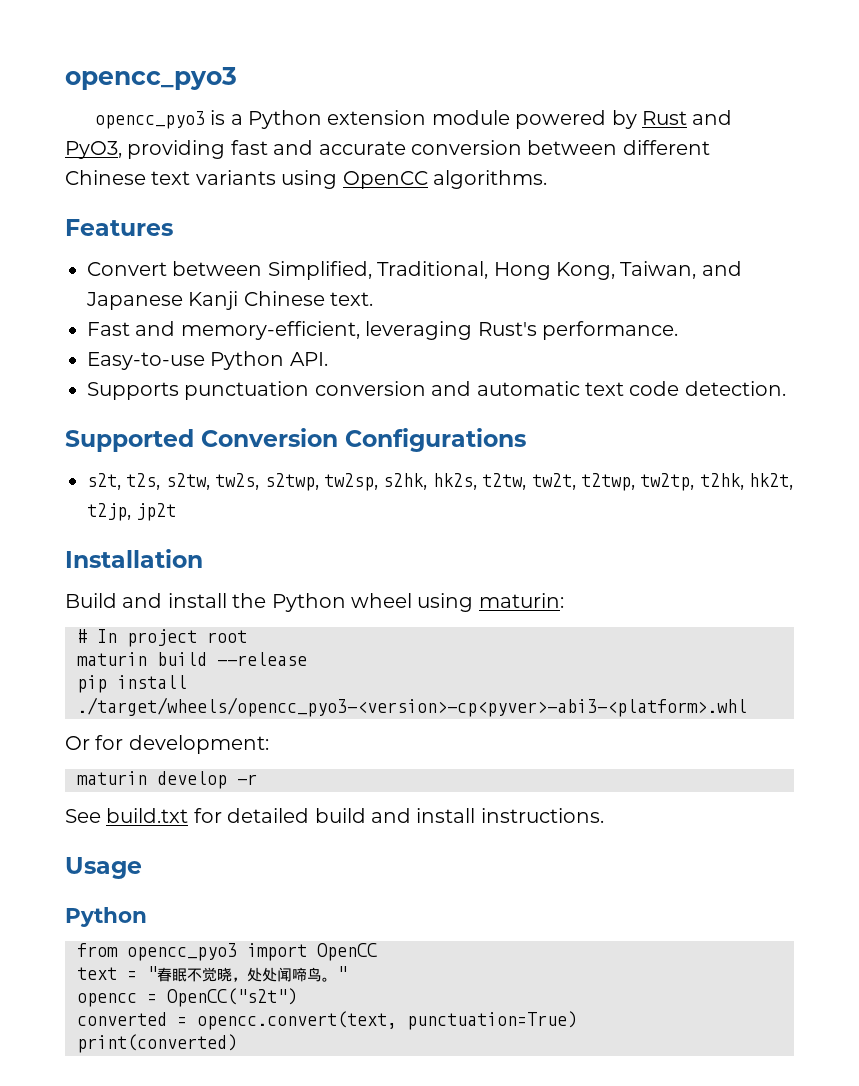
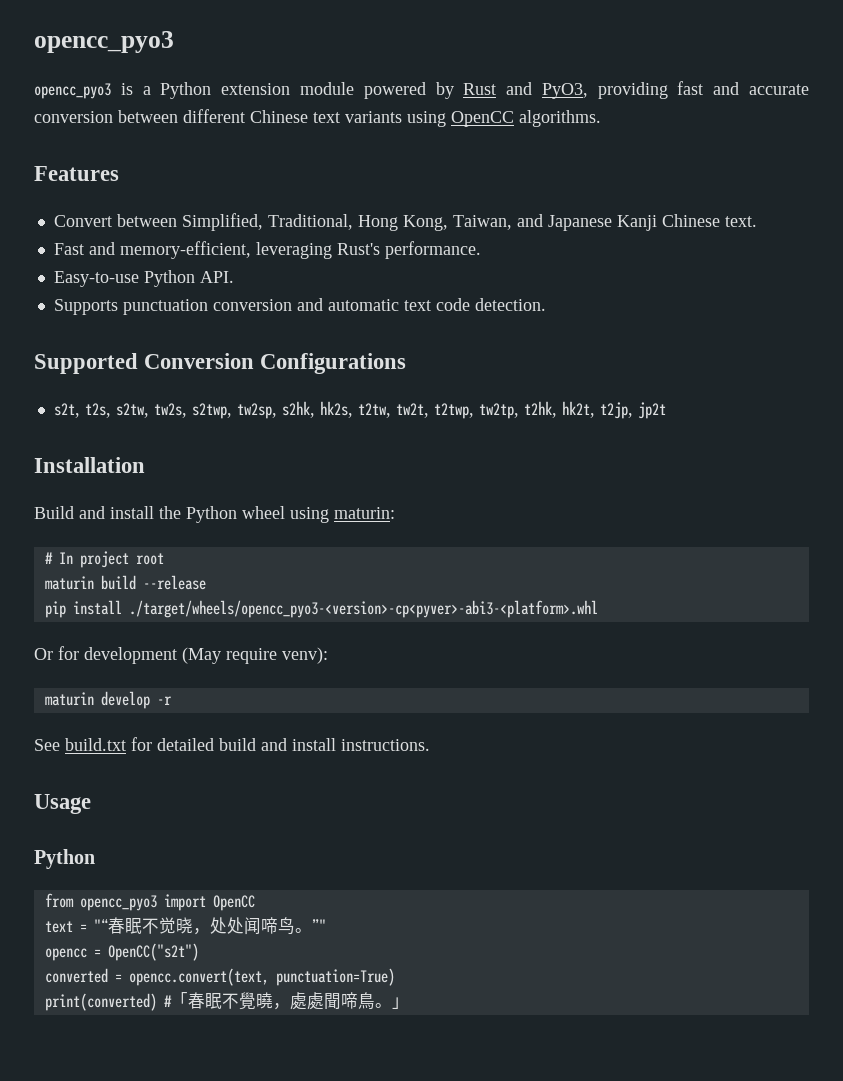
[128,735,269,754] development: -> [84,647,328,664] development (May require venv):
[147,966,157,980] " -> [93,919,108,932] "“
[337,966,347,980] " -> [311,919,326,932] ”"
(237, 1043) none -> [163,992,409,1010] #「春眠不覺曉，處處聞啼鳥。」

